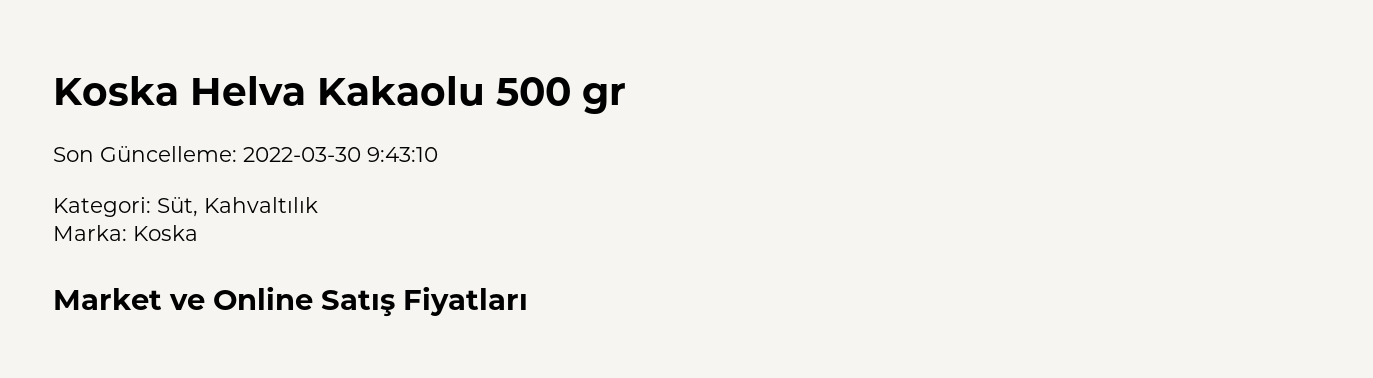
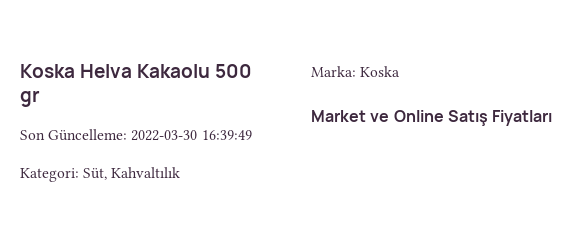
[367,147,438,162] 9:43:10 -> [201,130,252,140] 16:39:49

